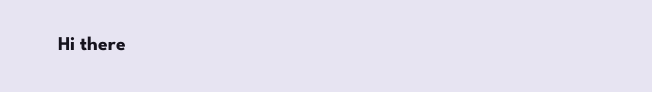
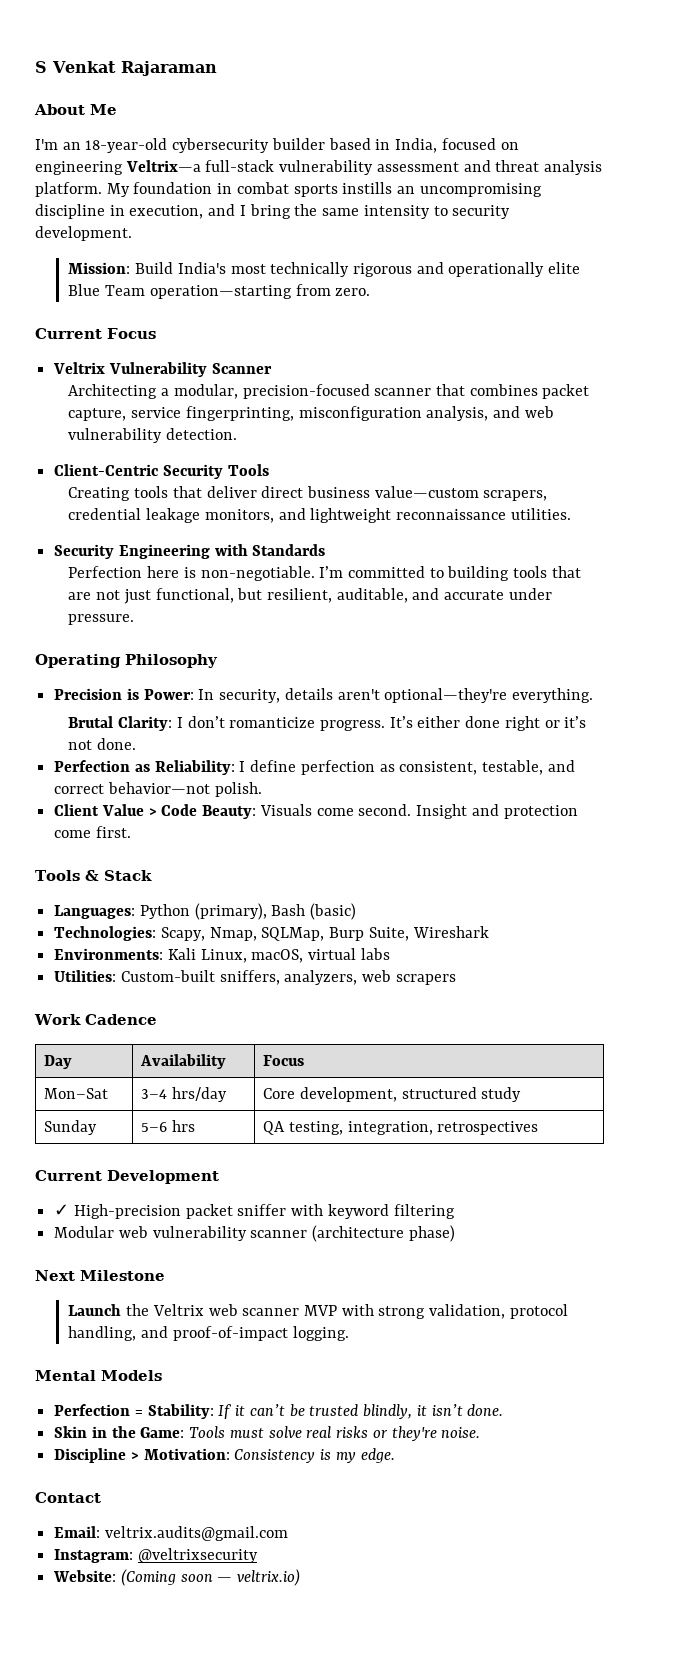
[58,36,127,51] Hi there -> [35,61,217,76] [34,104,117,115] [35,138,519,153] [35,160,603,175] [35,182,542,197] [35,204,511,219] [35,226,132,241] [68,262,581,277] [68,284,371,299] [35,328,156,339] [53,362,272,377] [68,384,590,399] [68,406,554,421] [68,428,238,443] [54,464,269,479] [68,486,548,501] [68,508,571,523] [54,544,326,559] [68,566,581,581] [68,588,552,604] [68,614,135,625] [35,654,218,668] [54,688,594,703] [68,716,587,731] [68,738,137,750] [54,760,575,775] [54,782,262,797] [54,804,578,819] [54,826,131,838] [35,870,152,881] [54,903,357,920] [54,926,489,941] [54,948,390,963] [54,970,456,985] [34,1014,157,1025] [44,1055,73,1069] [140,1054,227,1069] [263,1055,305,1066] [44,1088,109,1099] [141,1087,227,1102] [263,1087,522,1102] [44,1120,98,1135] [141,1120,195,1132] [263,1121,539,1135] [35,1170,219,1184] [54,1204,455,1219] [54,1225,455,1242] [35,1270,165,1281] [68,1304,568,1319] [68,1326,349,1341] [35,1370,162,1381] [54,1404,504,1419] [54,1426,481,1441] [54,1448,395,1463] [35,1492,101,1503] [54,1526,288,1541] [54,1548,258,1563] [53,1569,301,1586] S Venkat Rajaraman // About Me // I'm an 18-year-old cybersecurity builder based in India, focused on engineering Veltrix—a full-stack vulnerability assessment and threat analysis platform. My foundation in combat sports instills an uncompromising discipline in execution, and I bring the same intensity to security development. // Mission: Build India's most technically rigorous and operationally elite Blue Team operation—starting from zero. // Current Focus // Veltrix Vulnerability Scanner // Architecting a modular, precision-focused scanner that combines packet capture, service fingerprinting, misconfiguration analysis, and web vulnerability detection. // Client-Centric Security Tools // Creating tools that deliver direct business value—custom scrapers, credential leakage monitors, and lightweight reconnaissance utilities. // Security Engineering with Standards // Perfection here is non-negotiable. I’m committed to building tools that are not just functional, but resilient, auditable, and accurate under pressure. // Operating Philosophy // Precision is Power: In security, details aren't optional—they're everything. // Brutal Clarity: I don’t romanticize progress. It’s either done right or it’s not done. // Perfection as Reliability: I define perfection as consistent, testable, and correct behavior—not polish. // Client Value > Code Beauty: Visuals come second. Insight and protection come first. // Tools & Stack // Languages: Python (primary), Bash (basic) // Technologies: Scapy, Nmap, SQLMap, Burp Suite, Wireshark // Environments: Kali Linux, macOS, virtual labs // Utilities: Custom-built sniffers, analyzers, web scrapers // Work Cadence // Day | Availability | Focus // Mon–Sat | 3–4 hrs/day | Core development, structured study // Sunday | 5–6 hrs | QA testing, integration, retrospectives // Current Development // ✓ High-precision packet sniffer with keyword filtering // Modular web vulnerability scanner (architecture phase) // Next Milestone // Launch the Veltrix web scanner MVP with strong validation, protocol handling, and proof-of-impact logging. // Mental Models // Perfection = Stability: If it can’t be trusted blindly, it isn’t done. // Skin in the Game: Tools must solve real risks or they're noise. // Discipline > Motivation: Consistency is my edge. // Contact // Email: veltrix.audits@gmail.com // Instagram: @veltrixsecurity // Website: (Coming soon — veltrix.io)

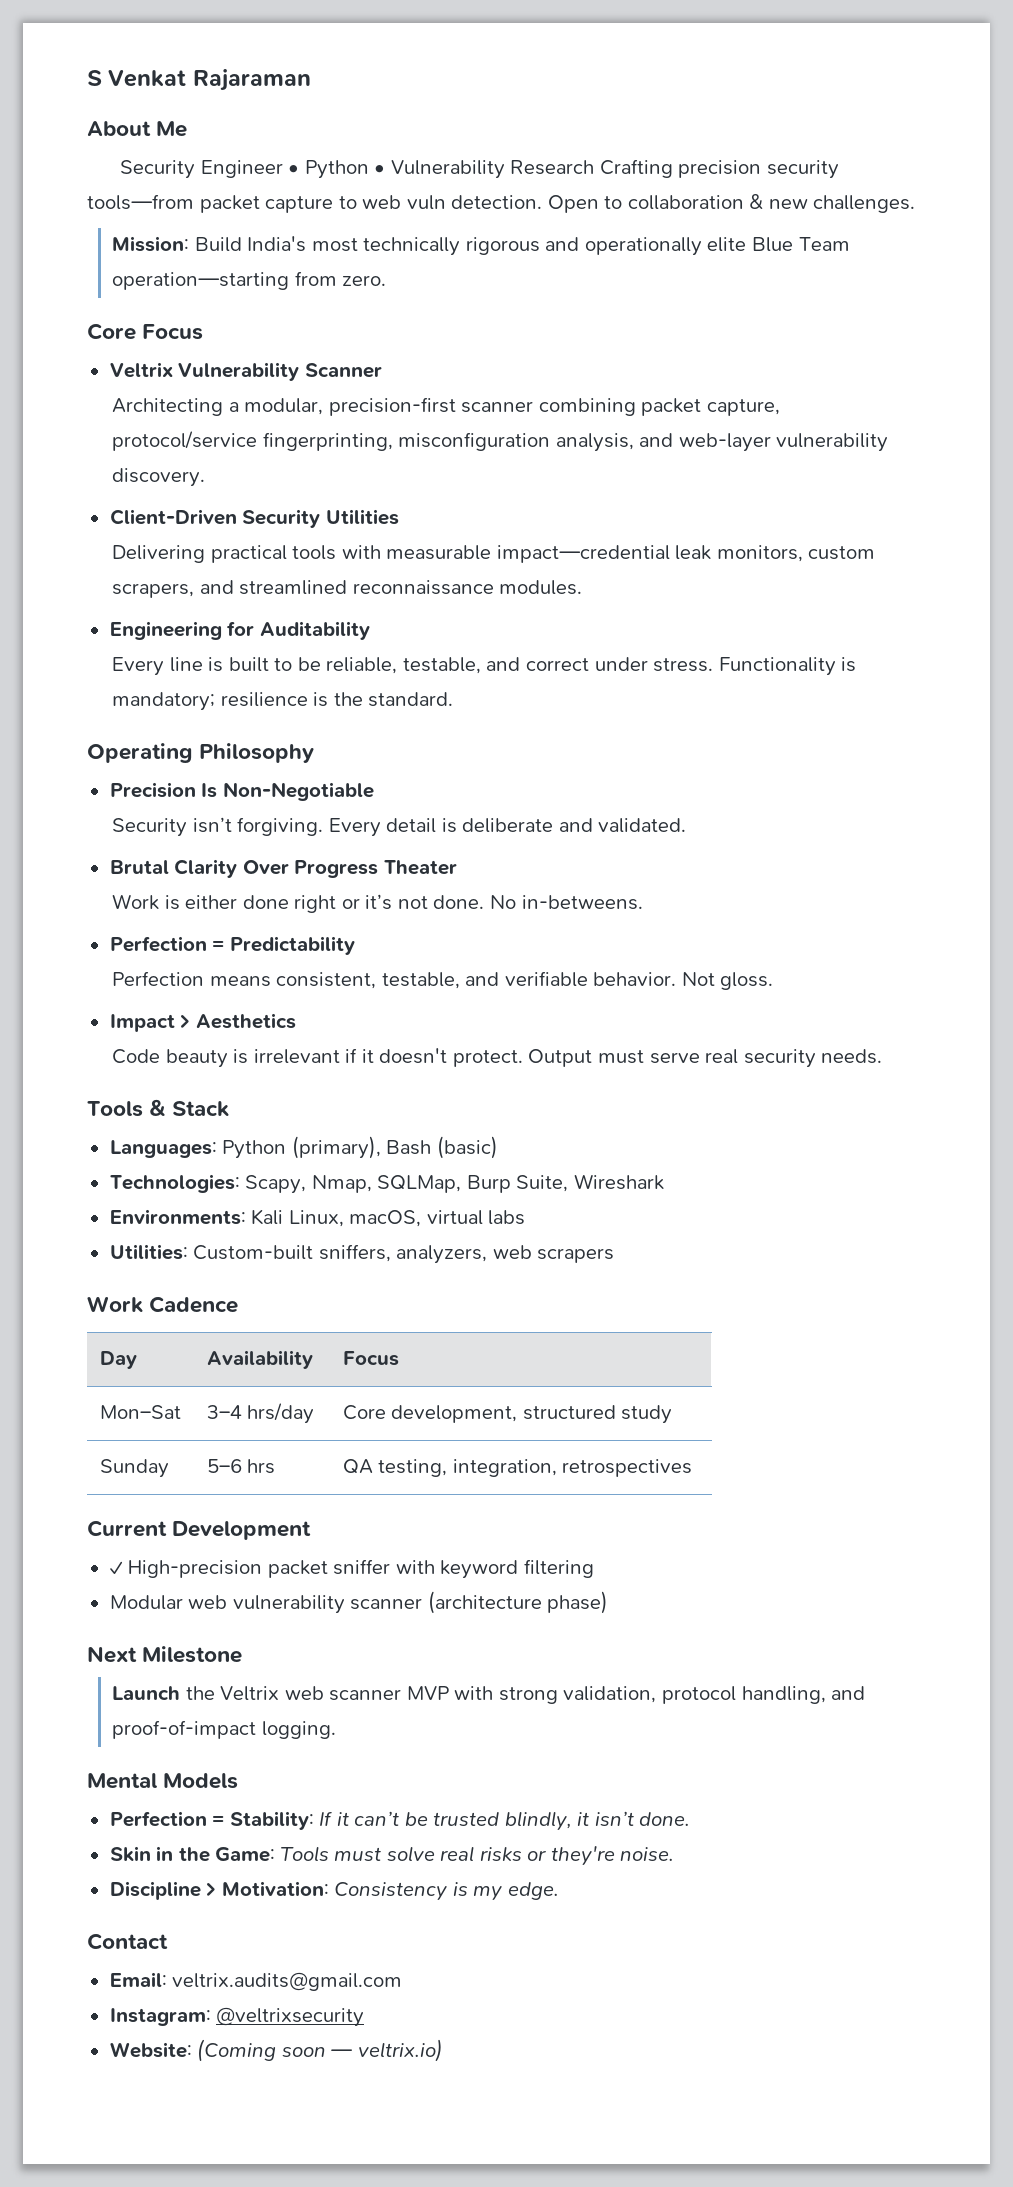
[35,138,519,153] [35,160,603,175] [35,182,542,197] [35,204,511,219] [35,226,132,241] I'm an 18-year-old cybersecurity builder based in India, focused on engineering Veltrix—a full-stack vulnerability assessment and threat analysis platform. My foundation in combat sports instills an uncompromising discipline in execution, and I bring the same intensity to security development. -> [120,159,839,179] [87,194,916,213] Security Engineer • Python • Vulnerability Research Crafting precision security tools—from packet capture to web vuln detection. Open to collaboration & new challenges.
[35,328,102,339] Current -> [87,323,136,340] Core
[242,384,538,399] precision-focused scanner that combines -> [328,397,636,416] precision-first scanner combining
[131,407,182,418] service -> [112,431,258,451] protocol/service
[524,406,554,418] [68,428,238,443] [54,464,269,479] [68,486,548,501] [68,508,571,523] [54,544,326,559] [68,566,581,581] [68,588,552,604] [68,614,135,625] [35,654,218,668] [54,688,594,703] [68,716,413,731] web vulnerability detection. // Client-Centric Security Tools // Creating tools that deliver direct business value—custom scrapers, credential leakage monitors, and lightweight reconnaissance utilities. // Security Engineering with Standards // Perfection here is non-negotiable. I’m committed to building tools that are not just functional, but resilient, auditable, and accurate under pressure. // Operating Philosophy // Precision is Power: In security, details aren't optional—they're everything. // Brutal Clarity: I don’t romanticize progress. It’s -> [678,433,889,452] [112,468,206,487] [109,509,399,528] [112,545,876,563] [112,580,583,598] [109,621,370,640] [112,657,857,676] [112,692,454,711] [87,743,315,763] [109,782,374,801] [112,817,687,837] [109,859,457,878] [112,894,180,910] web-layer vulnerability discovery. // Client-Driven Security Utilities // Delivering practical tools with measurable impact—credential leak monitors, custom scrapers, and streamlined reconnaissance modules. // Engineering for Auditability // Every line is built to be reliable, testable, and correct under stress. Functionality is mandatory; resilience is the standard. // Operating Philosophy // Precision Is Non-Negotiable // Security isn’t forgiving. Every detail is deliberate and validated. // Brutal Clarity Over Progress Theater // Work is
[54,760,575,775] [54,782,262,797] [54,804,578,819] [54,826,131,838] // Perfection as Reliability: I define perfection as consistent, testable, and correct behavior—not polish. // Client Value > Code Beauty: Visuals come second. Insight and protection come first. -> [490,895,643,910] [109,936,355,955] [112,971,774,990] [109,1013,296,1032] [112,1048,883,1068] No in-betweens. // Perfection = Predictability // Perfection means consistent, testable, and verifiable behavior. Not gloss. // Impact > Aesthetics // Code beauty is irrelevant if it doesn't protect. Output must serve real security needs.

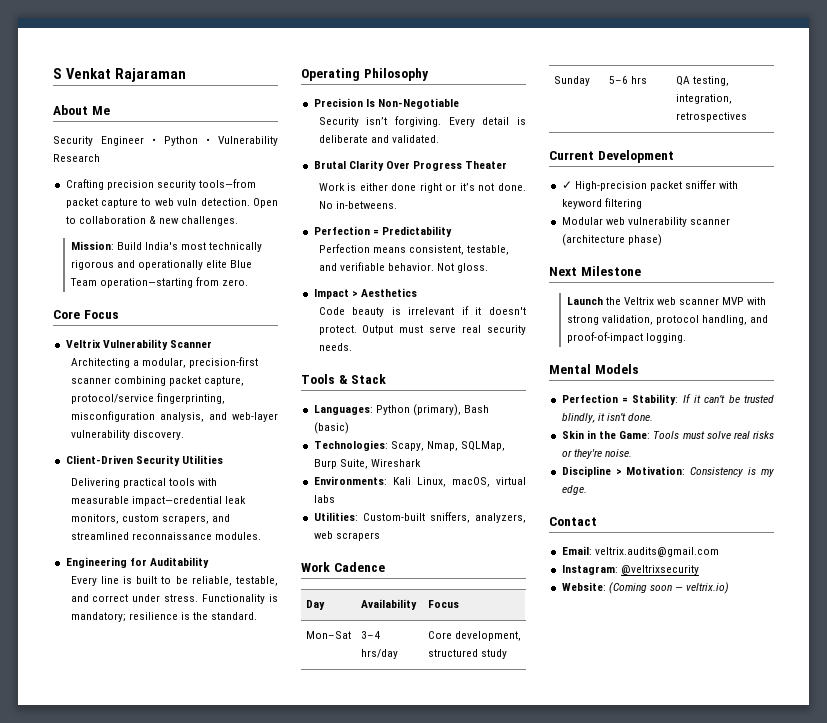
(595, 167) none -> (100, 158) //

